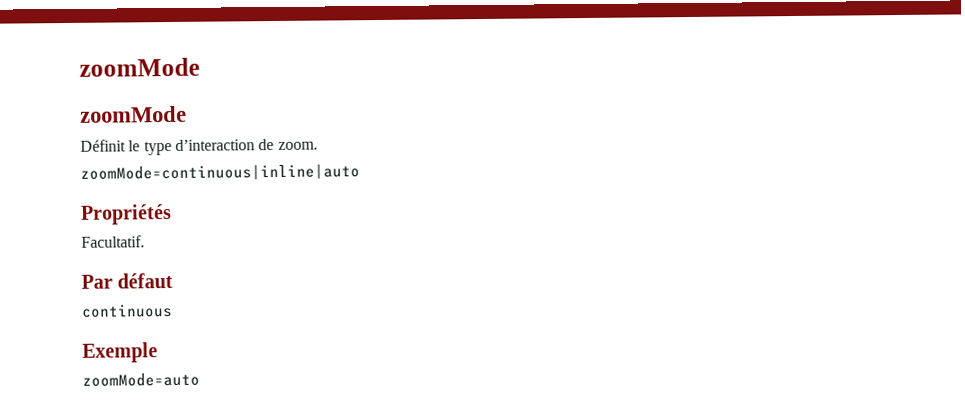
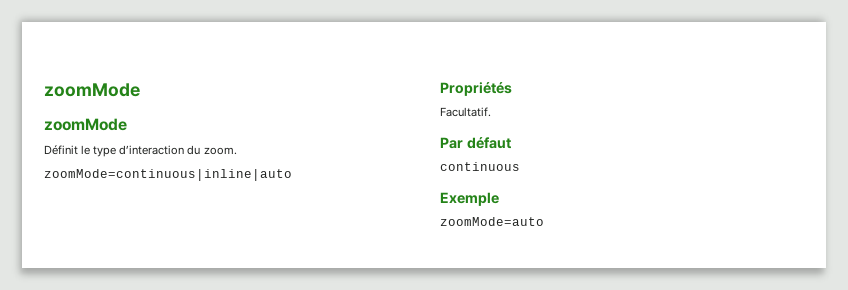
[258,138,275,151] de -> [187,145,201,155] du

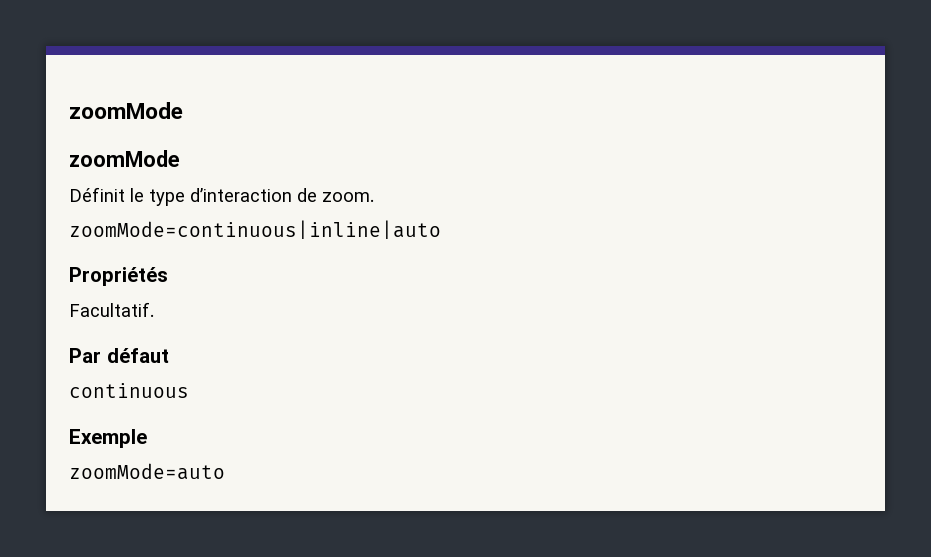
[187,145,201,155] du -> [297,188,317,202] de

